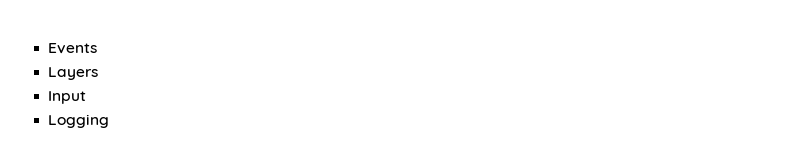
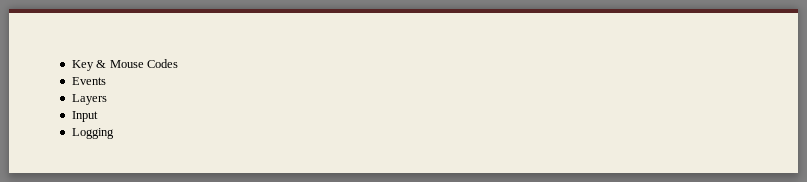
(48, 48) none -> [71,59,178,71] Key & Mouse Codes //

